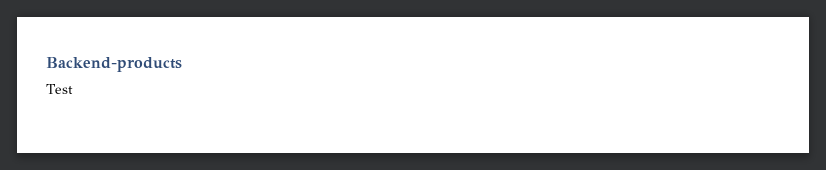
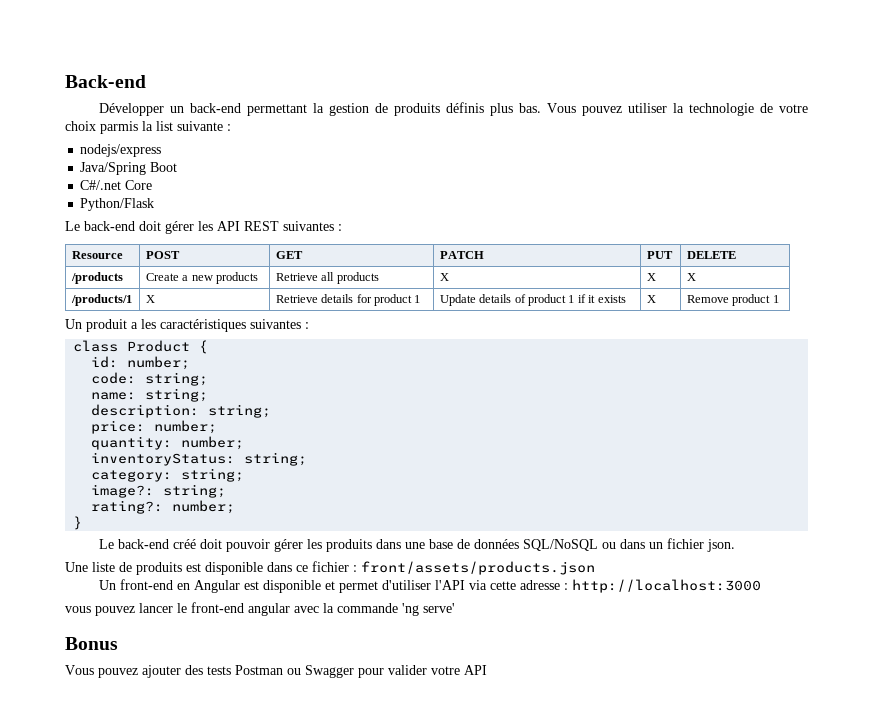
[46,57,182,72] [46,84,73,94] Backend-products // Test -> [65,75,146,88] [98,102,808,116] [65,121,231,134] [80,144,162,157] [80,162,178,175] [80,180,153,190] [80,198,155,211] [65,221,342,234] [71,251,123,259] [145,251,180,259] [275,251,303,259] [439,251,484,259] [646,251,673,259] [686,251,736,259] [70,272,123,284] [145,272,259,284] [275,272,379,284] [439,273,449,281] [646,273,656,281] [686,273,696,281] [70,294,132,306] [145,295,155,303] [275,294,421,306] [439,294,626,306] [646,295,656,303] [686,294,779,306] [65,319,309,332] [73,340,209,354] [91,356,191,370] [91,372,209,386] [91,388,209,402] [91,404,272,418] [91,420,218,434] [91,436,245,450] [91,452,308,466] [91,468,245,482] [91,484,227,498] [91,500,236,514] [73,516,83,530] [98,538,735,552] [65,561,595,575] [98,579,761,593] [65,602,455,616] [65,637,118,650] [65,665,487,678] Back-end // Développer un back-end permettant la gestion de produits définis plus bas. Vous pouvez utiliser la technologie de votre choix parmis la list suivante : // nodejs/express // Java/Spring Boot // C#/.net Core // Python/Flask // Le back-end doit gérer les API REST suivantes : // Resource | POST | GET | PATCH | PUT | DELETE // /products | Create a new products | Retrieve all products | X | X | X // /products/1 | X | Retrieve details for product 1 | Update details of product 1 if it exists | X | Remove product 1 // Un produit a les caractéristiques suivantes : // class Product { // id: number; // code: string; // name: string; // description: string; // price: number; // quantity: number; // inventoryStatus: string; // category: string; // image?: string; // rating?: number; // } // Le back-end créé doit pouvoir gérer les produits dans une base de données SQL/NoSQL ou dans un fichier json. // Une liste de produits est disponible dans ce fichier : front/assets/products.json // Un front-end en Angular est disponible et permet d'utiliser l'API via cette adresse : http://localhost:3000 // vous pouvez lancer le front-end angular avec la commande 'ng serve' // Bonus // Vous pouvez ajouter des tests Postman ou Swagger pour valider votre API

